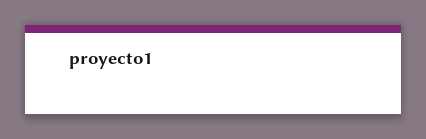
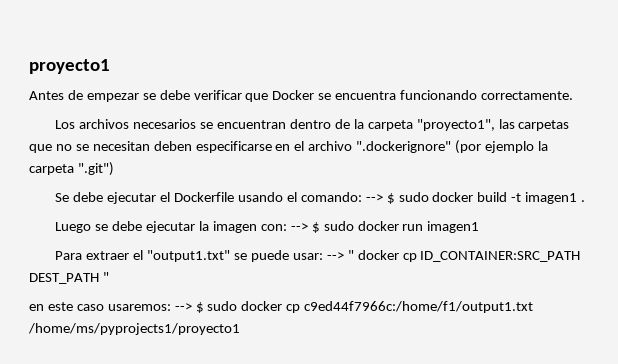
(153, 61) none -> [29,90,574,102] [55,119,570,131] [29,140,548,154] [29,162,114,176] [55,192,586,204] [55,221,480,233] [55,250,581,262] [29,272,109,284] [29,301,534,313] [28,323,240,335] // Antes de empezar se debe verificar que Docker se encuentra funcionando correctamente. // Los archivos necesarios se encuentran dentro de la carpeta "proyecto1", las carpetas que no se necesitan deben especificarse en el archivo ".dockerignore" (por ejemplo la carpeta ".git") // Se debe ejecutar el Dockerfile usando el comando: --> $ sudo docker build -t imagen1 . // Luego se debe ejecutar la imagen con: --> $ sudo docker run imagen1 // Para extraer el "output1.txt" se puede usar: --> " docker cp ID_CONTAINER:SRC_PATH DEST_PATH " // en este caso usaremos: --> $ sudo docker cp c9ed44f7966c:/home/f1/output1.txt /home/ms/pyprojects1/proyecto1

